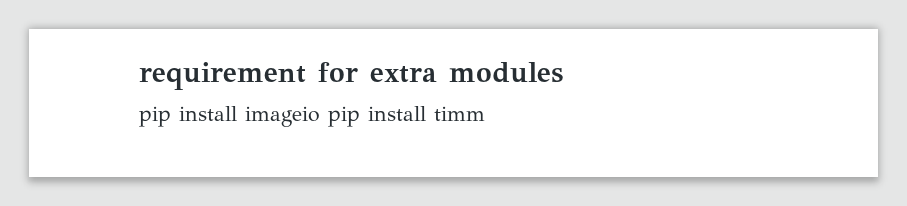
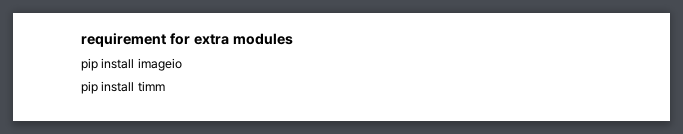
(320, 116) none -> (182, 64) //

